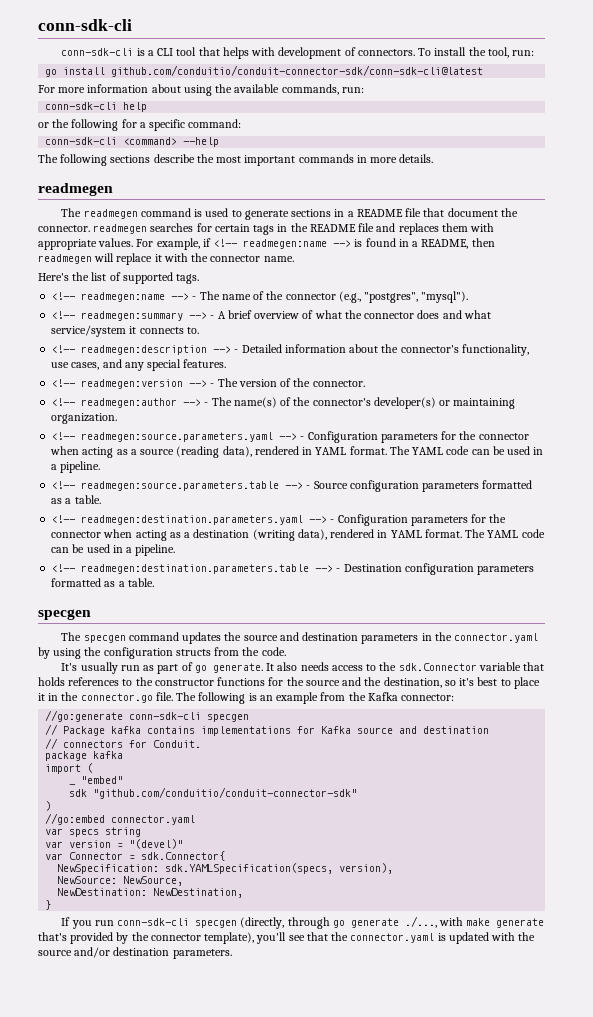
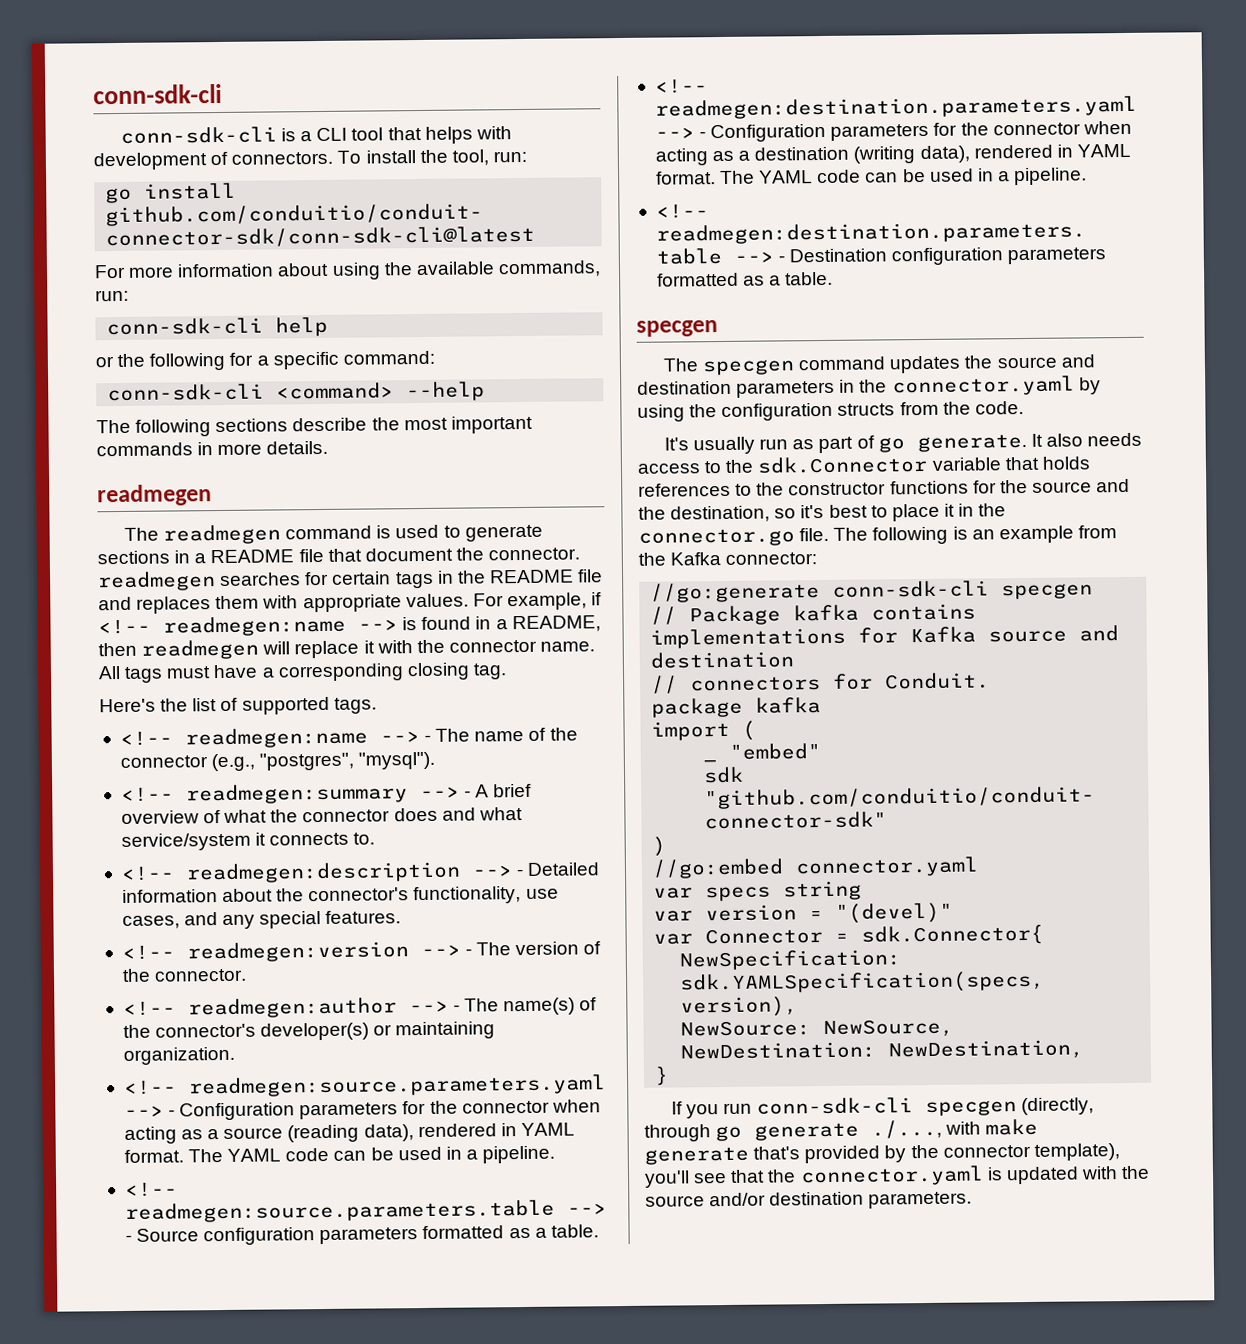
(294, 259) none -> [98,662,507,683] All tags must have a corresponding closing tag.

